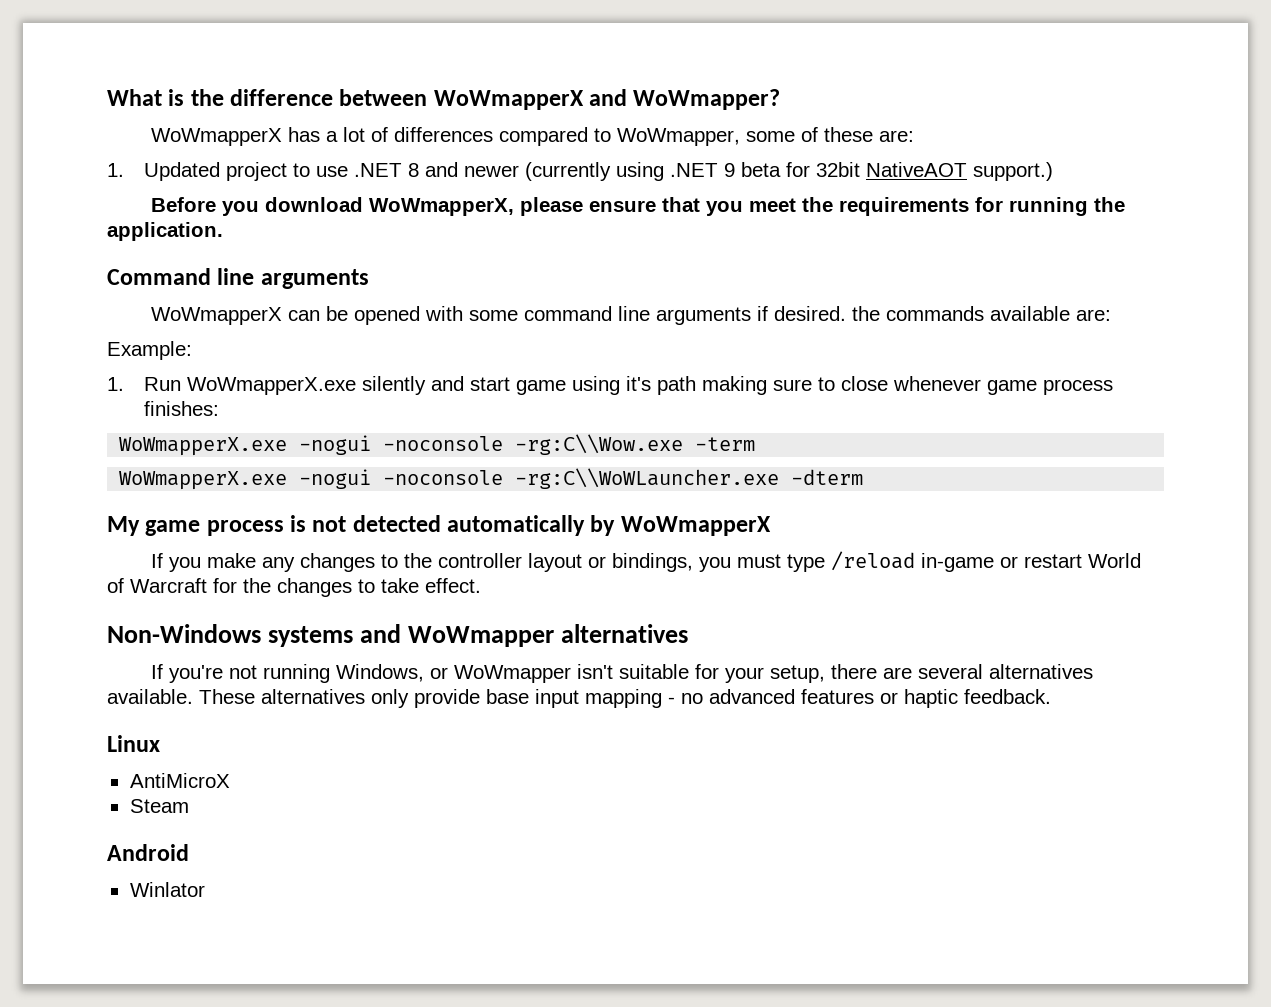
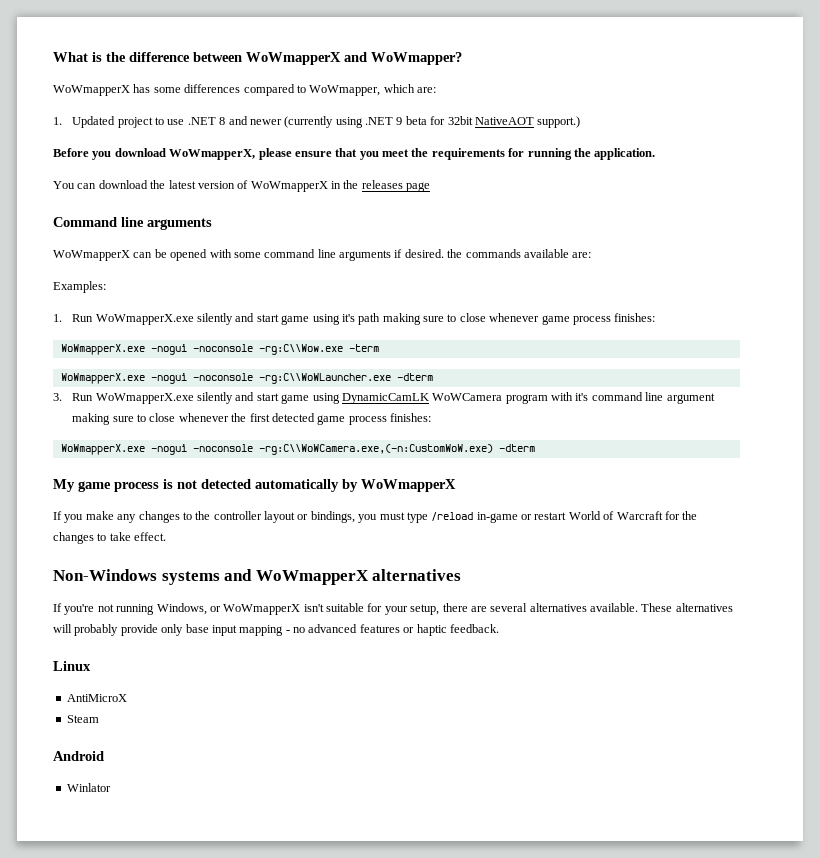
[326,127,389,142] a lot of -> [153,87,181,93] some
[746,127,874,142] some of these -> [383,84,415,93] which
(223, 231) none -> [53,180,431,192] // You can download the latest version of WoWmapperX in the releases page
[107,341,192,360] Example: -> [53,281,106,293] Examples:
(864, 477) none -> [53,392,715,404] [72,413,432,425] [60,444,535,455] // 3. Run WoWmapperX.exe silently and start game using DynamicCamLK WoWCamera program with it's command line argument making sure to close whenever the first detected game process finishes: // WoWmapperX.exe -nogui -noconsole -rg:C\\WoWCamera.exe,(-n:CustomWoW.exe) -dterm
[407,626,554,647] WoWmapper -> [255,570,369,585] WoWmapperX
[454,665,572,683] WoWmapper -> [223,604,301,615] WoWmapperX
[371,689,480,708] only provide -> [53,624,184,636] will probably provide only

